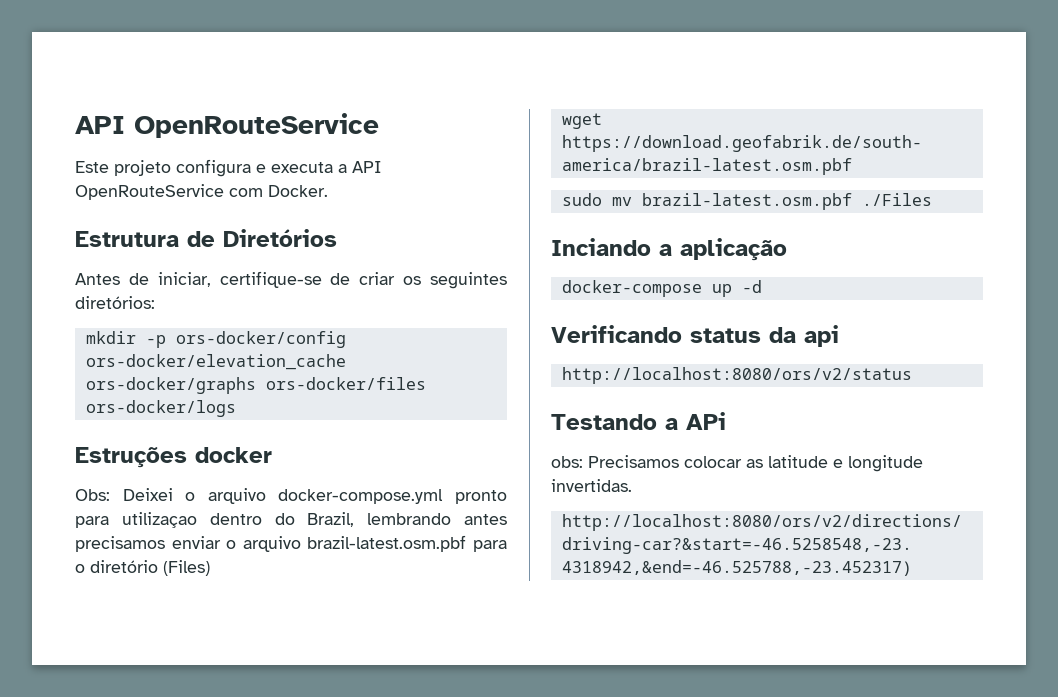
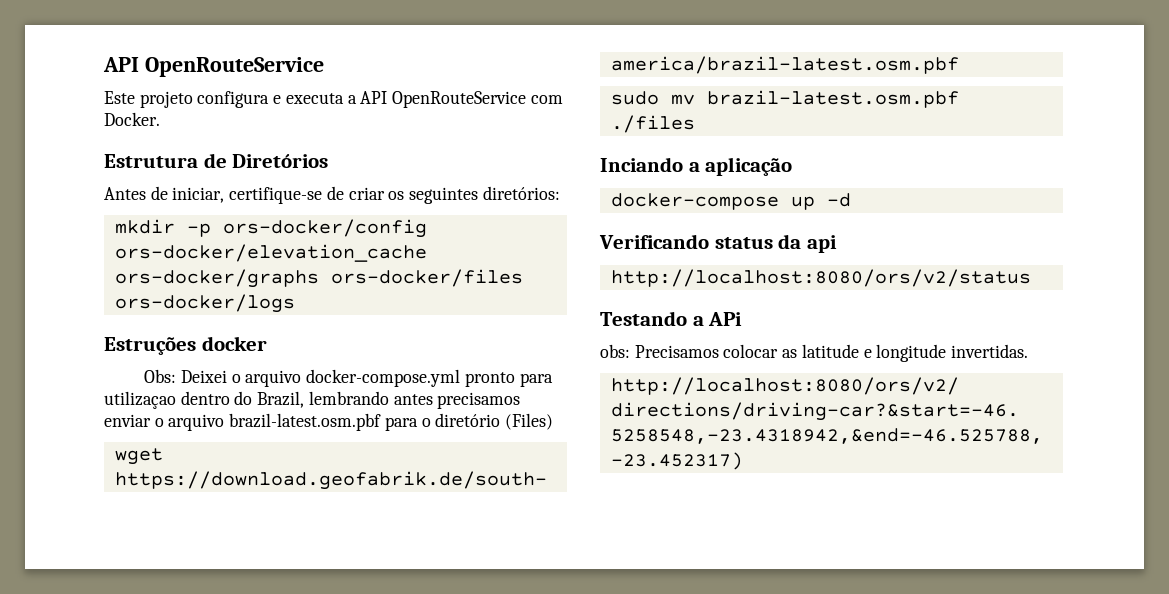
[861,193,932,206] ./Files -> [610,115,695,133] ./files

